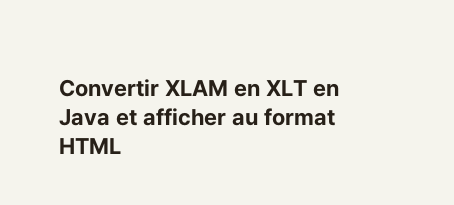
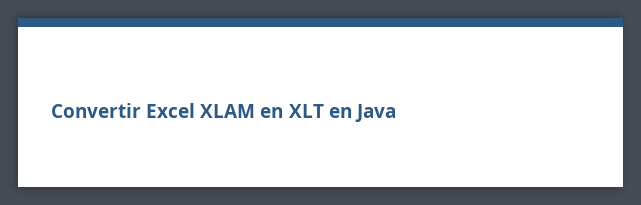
(159, 88) none -> [146,103,196,118] Excel
[116,108,336,126] [59,138,121,154] et afficher au format HTML -> (396, 113) none

